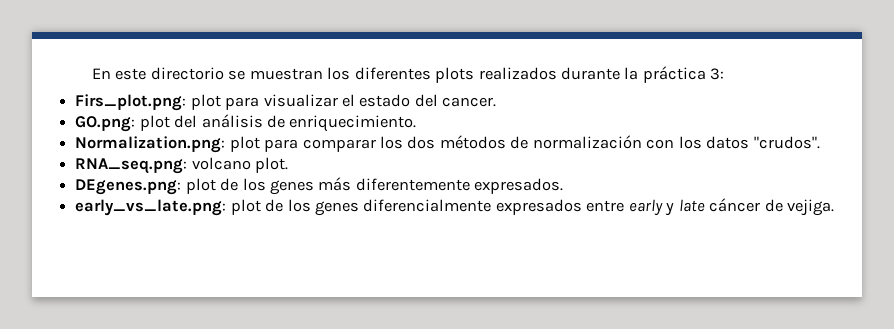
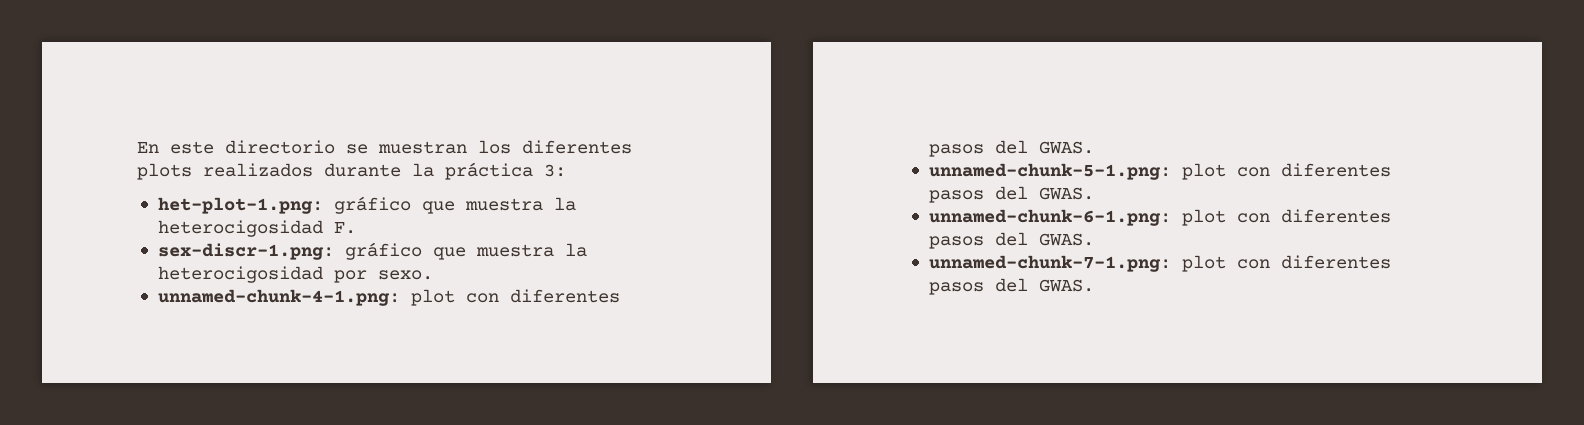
[75,94,497,111] [75,114,417,132] [75,135,820,153] [75,157,289,174] [75,177,564,195] [75,198,835,216] Firs_plot.png: plot para visualizar el estado del cancer. // GO.png: plot del análisis de enriquecimiento. // Normalization.png: plot para comparar los dos métodos de normalización con los datos "crudos". // RNA_seq.png: volcano plot. // DEgenes.png: plot de los genes más diferentemente expresados. // early_vs_late.png: plot de los genes diferencialmente expresados entre early y late cáncer de vejiga. -> [157,196,576,214] [157,220,356,237] [157,242,587,260] [157,266,433,283] [157,289,620,306] [928,140,1094,157] [928,163,1391,180] [928,186,1094,203] [928,209,1391,226] [928,232,1094,249] [928,255,1391,272] [928,278,1094,295] het-plot-1.png: gráfico que muestra la heterocigosidad F. // sex-discr-1.png: gráfico que muestra la heterocigosidad por sexo. // unnamed-chunk-4-1.png: plot con diferentes pasos del GWAS. // unnamed-chunk-5-1.png: plot con diferentes pasos del GWAS. // unnamed-chunk-6-1.png: plot con diferentes pasos del GWAS. // unnamed-chunk-7-1.png: plot con diferentes pasos del GWAS.

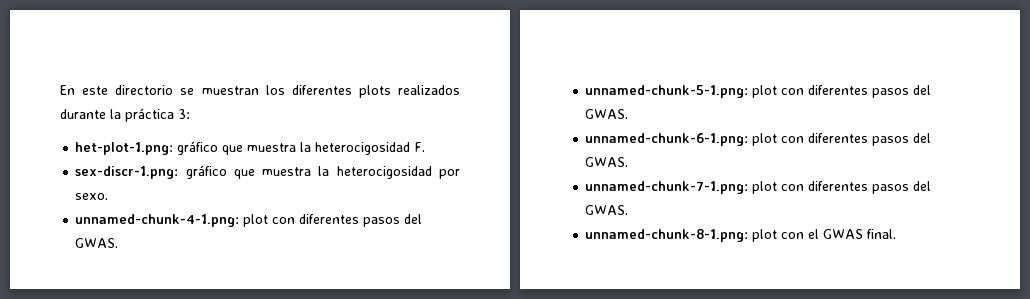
(1094, 285) none -> [585,229,897,242] // unnamed-chunk-8-1.png: plot con el GWAS final.

